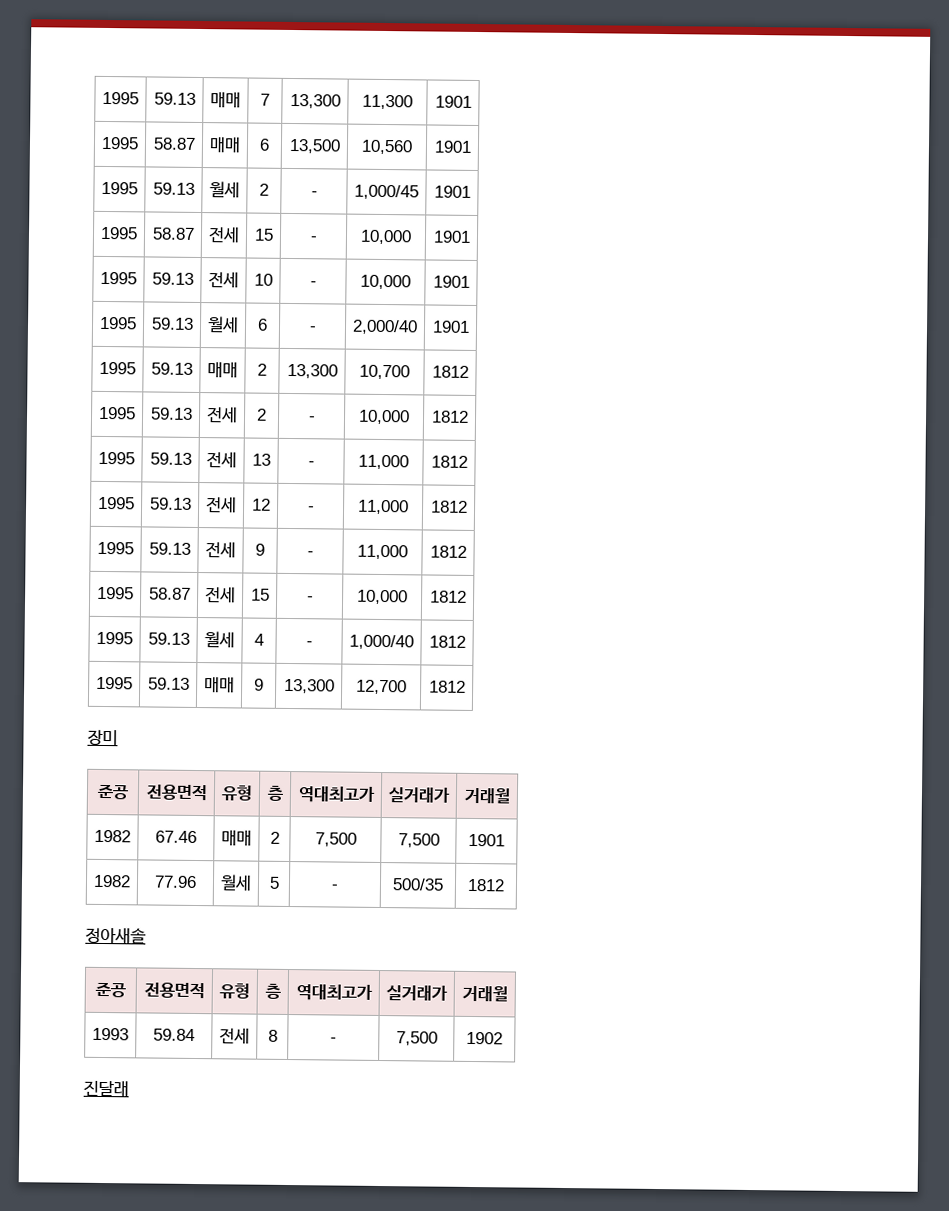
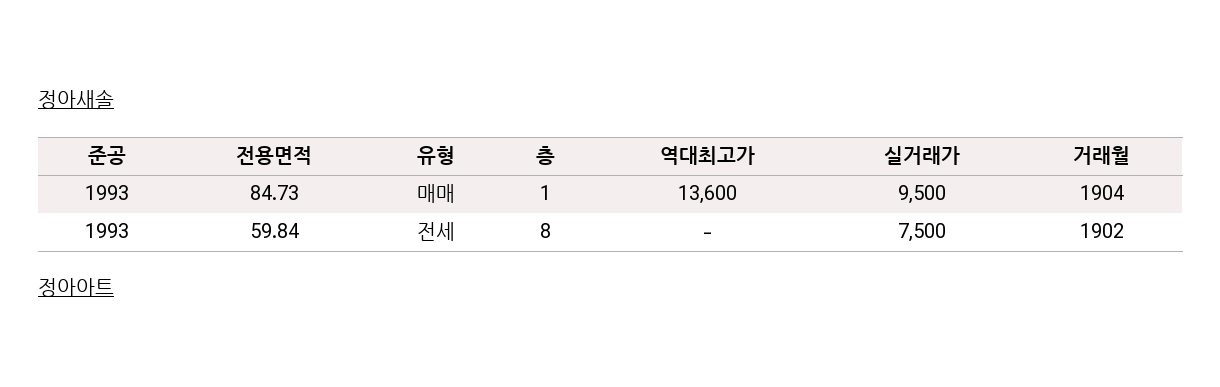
[102,91,139,105] [153,92,196,105] [210,92,241,108] [260,93,270,106] [289,93,341,109] [362,94,413,110] [434,95,472,108] [101,136,139,150] [152,137,196,150] [209,137,241,153] [259,138,270,151] [288,138,341,154] [361,139,413,155] [433,140,472,153] [101,181,138,195] [152,182,195,195] [209,181,240,198] [259,183,269,196] [310,191,318,197] [354,184,419,200] [433,185,471,198] [100,226,138,240] [151,227,195,240] [208,227,240,243] [253,228,274,241] [309,236,317,242] [360,229,412,245] [432,230,471,243] [100,271,137,285] [151,272,194,285] [208,272,239,288] [253,273,273,286] [309,281,317,287] [360,274,411,290] [432,275,470,288] [99,316,137,330] [150,317,194,330] [207,316,239,333] [257,318,268,331] [308,326,317,332] [352,319,418,335] [431,320,470,333] [99,361,136,375] [150,362,193,375] [207,362,238,378] [257,363,267,376] [286,363,338,379] [359,364,410,380] [431,365,469,378] [98,406,136,420] [149,407,193,420] [206,407,238,423] [256,408,267,421] [307,416,316,422] [358,409,410,425] [430,410,469,423] [98,451,135,465] [149,452,192,465] [206,452,237,468] [251,453,271,466] [307,461,315,467] [358,454,409,470] [430,455,468,468] [98,496,135,510] [149,497,192,510] [205,497,237,513] [251,498,271,511] [307,506,315,512] [357,499,409,515] [430,500,468,513] [97,541,134,555] [148,542,191,555] [205,542,236,558] [255,543,265,556] [306,551,314,557] [357,544,408,560] [429,545,467,558] [97,586,134,600] [148,587,191,600] [205,587,236,603] [250,588,270,601] [306,596,314,602] [357,589,408,605] [429,590,467,603] [96,631,133,645] [147,632,190,645] [204,631,235,648] [254,633,264,646] [305,641,313,647] [349,634,414,650] [428,635,466,648] [96,676,133,690] [147,677,190,690] [204,677,235,693] [254,678,264,691] [283,678,335,694] [356,679,407,695] [428,680,466,693] [87,729,118,746] [97,783,130,800] [145,784,208,801] [221,785,253,801] [266,785,285,801] [297,786,376,803] [388,787,451,803] [463,787,511,804] [94,829,131,843] [155,830,197,844] [221,830,252,846] [269,831,280,844] [314,832,357,847] [397,833,440,848] [468,833,505,847] [93,874,131,888] [154,875,197,889] [220,874,252,891] [268,876,280,889] [331,884,338,890] [392,878,444,891] [467,878,505,892] 1995 | 59.13 | 매매 | 7 | 13,300 | 11,300 | 1901 // 1995 | 58.87 | 매매 | 6 | 13,500 | 10,560 | 1901 // 1995 | 59.13 | 월세 | 2 | - | 1,000/45 | 1901 // 1995 | 58.87 | 전세 | 15 | - | 10,000 | 1901 // 1995 | 59.13 | 전세 | 10 | - | 10,000 | 1901 // 1995 | 59.13 | 월세 | 6 | - | 2,000/40 | 1901 // 1995 | 59.13 | 매매 | 2 | 13,300 | 10,700 | 1812 // 1995 | 59.13 | 전세 | 2 | - | 10,000 | 1812 // 1995 | 59.13 | 전세 | 13 | - | 11,000 | 1812 // 1995 | 59.13 | 전세 | 12 | - | 11,000 | 1812 // 1995 | 59.13 | 전세 | 9 | - | 11,000 | 1812 // 1995 | 58.87 | 전세 | 15 | - | 10,000 | 1812 // 1995 | 59.13 | 월세 | 4 | - | 1,000/40 | 1812 // 1995 | 59.13 | 매매 | 9 | 13,300 | 12,700 | 1812 // 장미 // 준공 | 전용면적 | 유형 | 층 | 역대최고가 | 실거래가 | 거래월 // 1982 | 67.46 | 매매 | 2 | 7,500 | 7,500 | 1901 // 1982 | 77.96 | 월세 | 5 | - | 500/35 | 1812 // -> (38, 99) none
(508, 993) none -> [85,185,129,200] [249,185,299,200] [417,184,455,203] [540,185,551,200] [678,185,737,204] [898,185,946,204] [1079,185,1124,200] // 1993 | 84.73 | 매매 | 1 | 13,600 | 9,500 | 1904
[83,1080,129,1097] 진달래 -> [38,278,114,297] 정아아트

